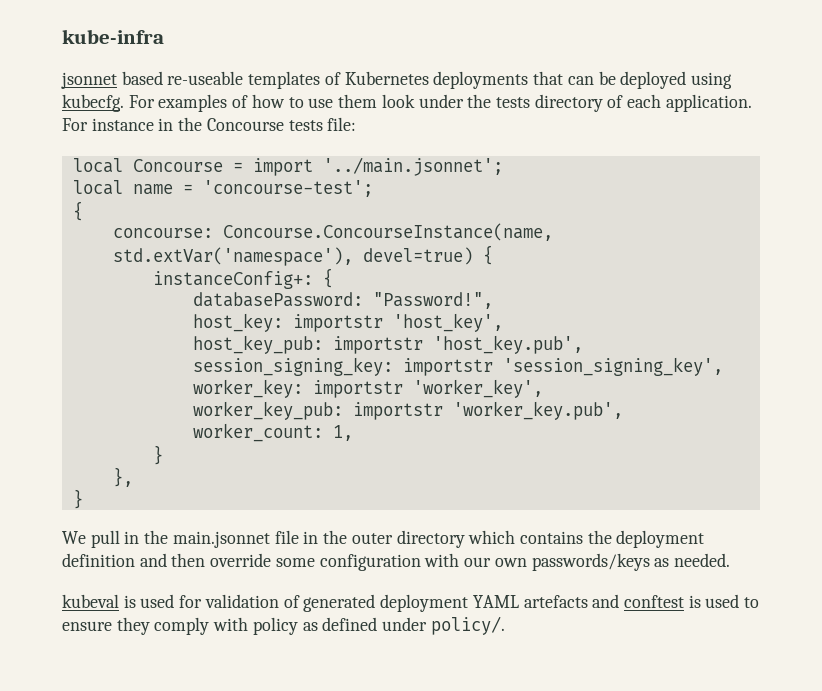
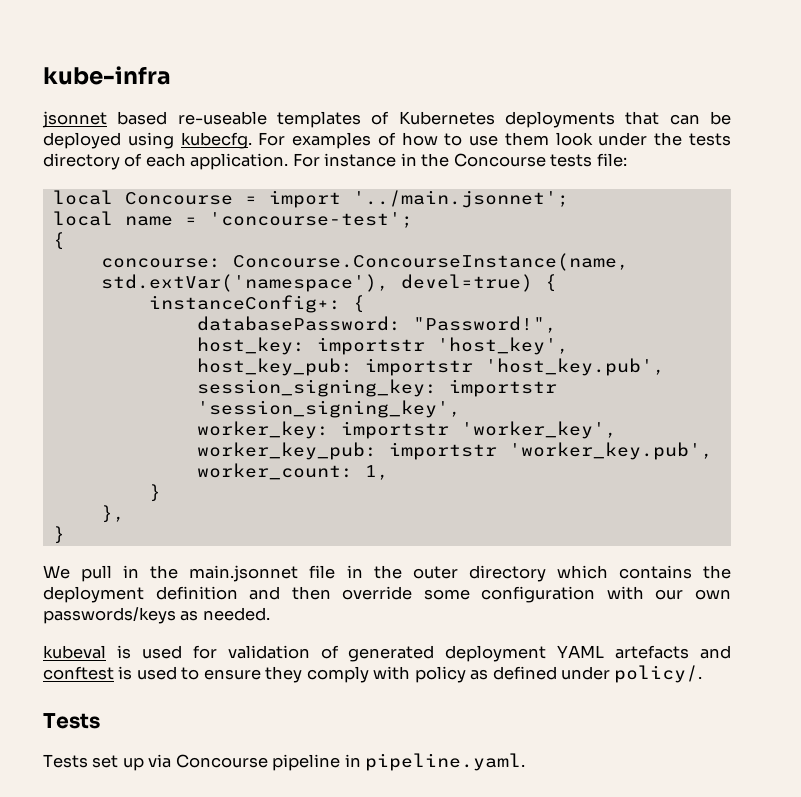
(505, 625) none -> [43,713,100,729] [43,753,526,771] // Tests // Tests set up via Concourse pipeline in pipeline.yaml.

